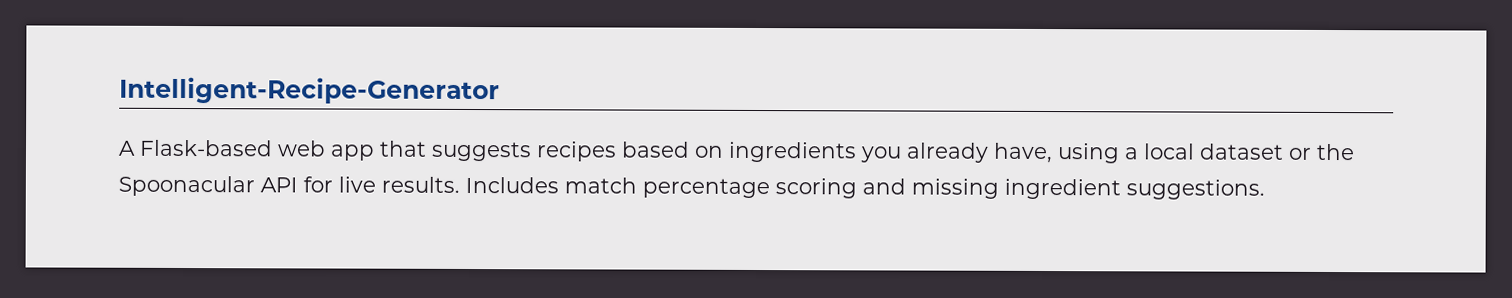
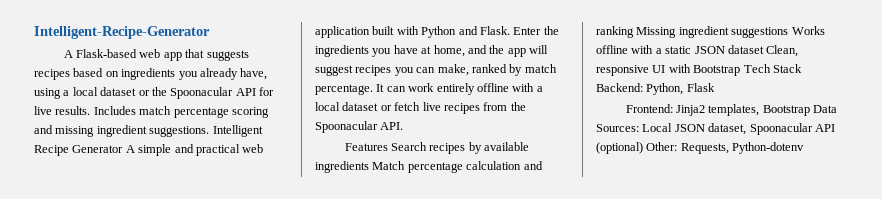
(1265, 189) none -> [212,125,263,137] [34,144,264,156] [315,26,559,38] [315,45,548,57] [315,64,557,76] [315,83,543,95] [315,102,526,114] [315,121,404,133] [344,142,530,154] [315,161,543,173] [596,26,825,38] [596,45,799,57] [596,64,802,76] [596,83,715,95] [625,104,838,116] [596,123,835,135] [596,142,805,154] Intelligent Recipe Generator A simple and practical web application built with Python and Flask. Enter the ingredients you have at home, and the app will suggest recipes you can make, ranked by match percentage. It can work entirely offline with a local dataset or fetch live recipes from the Spoonacular API. // Features Search recipes by available ingredients Match percentage calculation and ranking Missing ingredient suggestions Works offline with a static JSON dataset Clean, responsive UI with Bootstrap Tech Stack Backend: Python, Flask // Frontend: Jinja2 templates, Bootstrap Data Sources: Local JSON dataset, Spoonacular API (optional) Other: Requests, Python-dotenv

